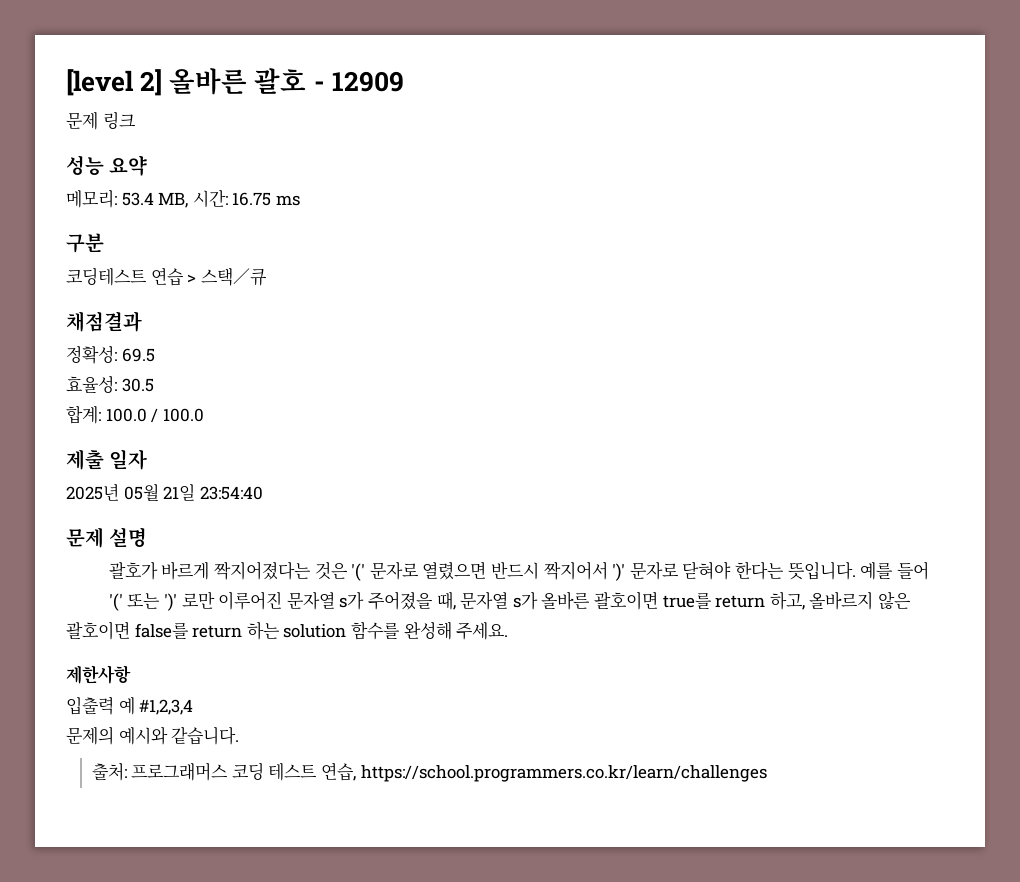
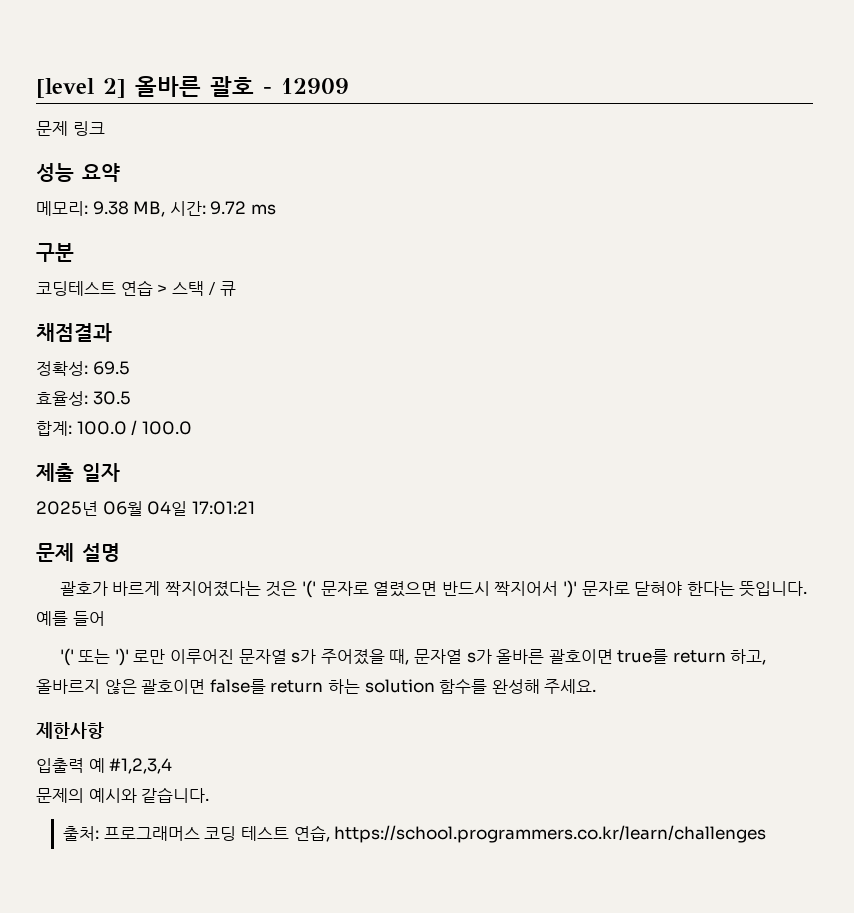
[121,192,154,206] 53.4 -> [92,201,129,215] 9.38
[232,192,272,206] 16.75 -> [210,201,247,215] 9.72
[123,484,263,501] 05월 21일 23:54:40 -> [102,501,255,516] 06월 04일 17:01:21

